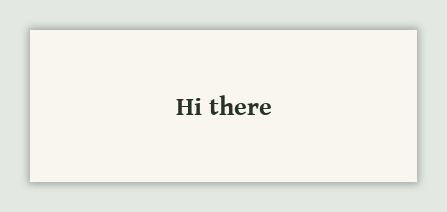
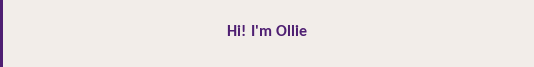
[175,95,272,115] Hi there -> [227,25,307,36] Hi! I'm Ollie

